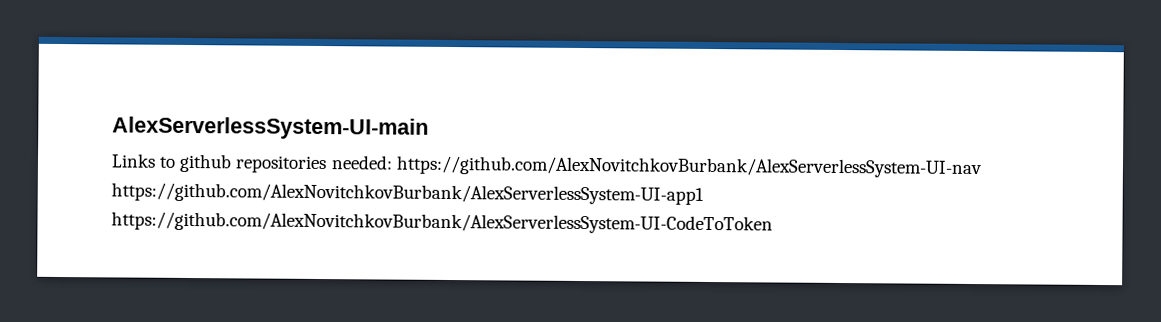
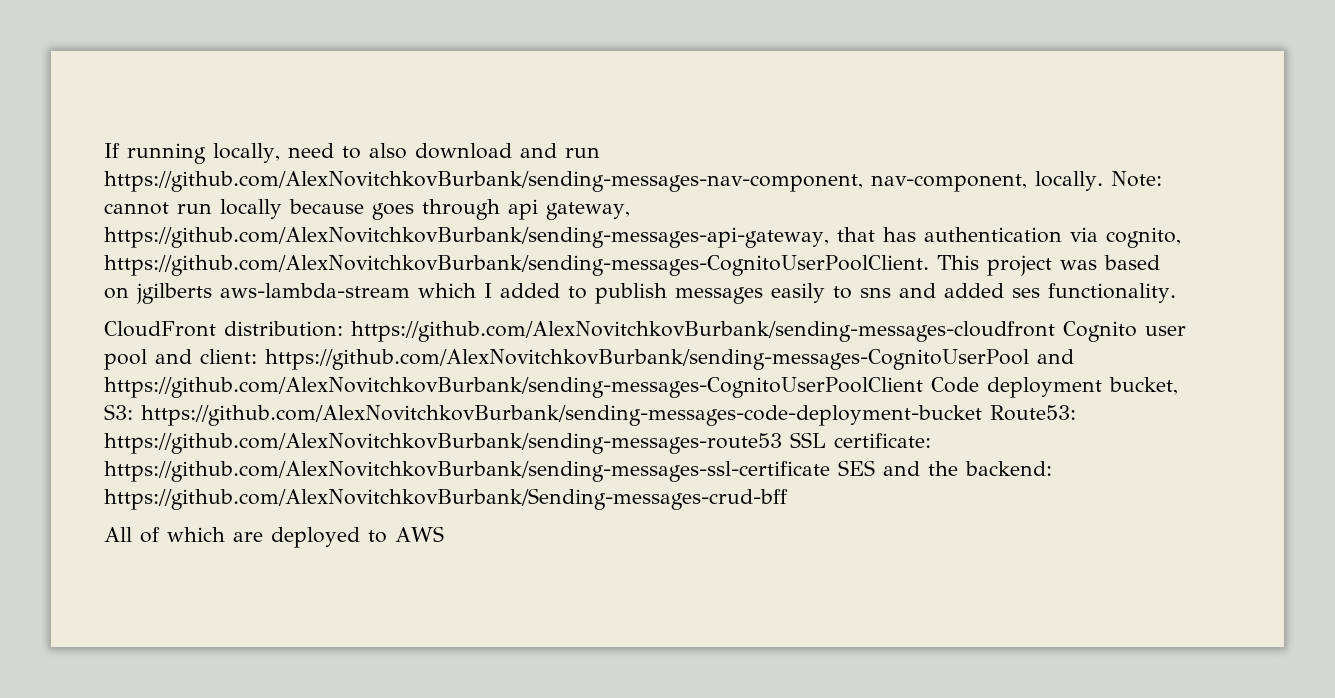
[112,116,429,140] [111,153,983,179] [111,182,704,205] [111,211,773,235] AlexServerlessSystem-UI-main // Links to github repositories needed: https://github.com/AlexNovitchkovBurbank/AlexServerlessSystem-UI-nav https://github.com/AlexNovitchkovBurbank/AlexServerlessSystem-UI-app1 https://github.com/AlexNovitchkovBurbank/AlexServerlessSystem-UI-CodeToToken -> [104,143,600,164] [104,171,1162,192] [104,199,630,220] [104,227,1181,248] [104,255,1160,276] [104,283,1176,304] [104,321,1186,342] [104,349,1074,370] [104,377,1178,398] [104,404,1076,426] [104,432,931,454] [104,460,1052,482] [104,488,788,510] [104,526,444,548] If running locally, need to also download and run https://github.com/AlexNovitchkovBurbank/sending-messages-nav-component, nav-component, locally. Note: cannot run locally because goes through api gateway, https://github.com/AlexNovitchkovBurbank/sending-messages-api-gateway, that has authentication via cognito, https://github.com/AlexNovitchkovBurbank/sending-messages-CognitoUserPoolClient. This project was based on jgilberts aws-lambda-stream which I added to publish messages easily to sns and added ses functionality. // CloudFront distribution: https://github.com/AlexNovitchkovBurbank/sending-messages-cloudfront Cognito user pool and client: https://github.com/AlexNovitchkovBurbank/sending-messages-CognitoUserPool and https://github.com/AlexNovitchkovBurbank/sending-messages-CognitoUserPoolClient Code deployment bucket, S3: https://github.com/AlexNovitchkovBurbank/sending-messages-code-deployment-bucket Route53: https://github.com/AlexNovitchkovBurbank/sending-messages-route53 SSL certificate: https://github.com/AlexNovitchkovBurbank/sending-messages-ssl-certificate SES and the backend: https://github.com/AlexNovitchkovBurbank/Sending-messages-crud-bff // All of which are deployed to AWS

